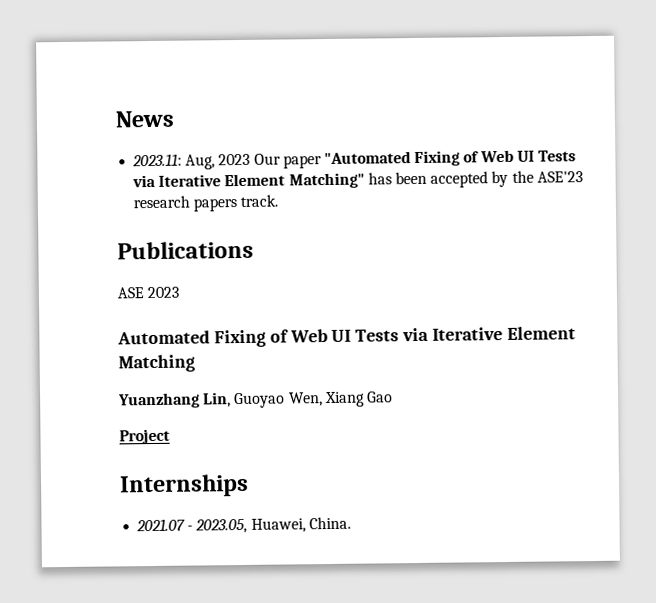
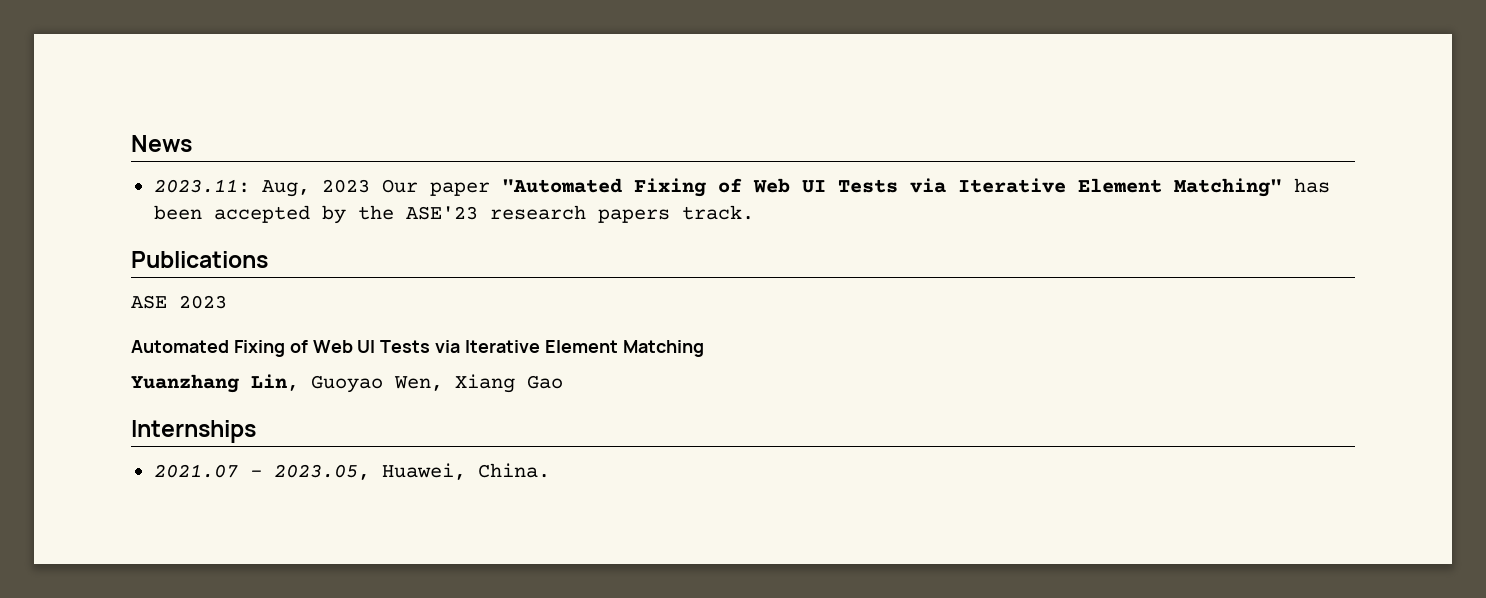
[119,428,170,445] // Project -> (563, 382) none

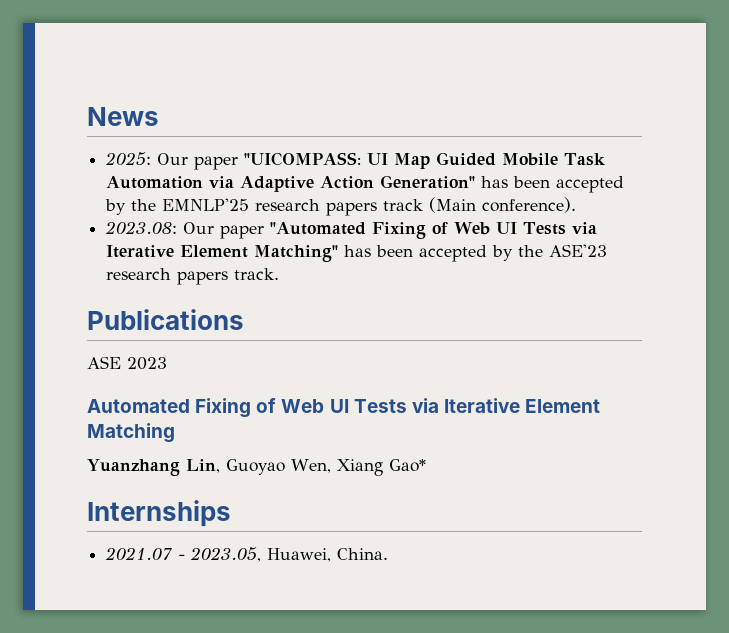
[153,179,370,197] 2023.11: Aug, 2023 -> [105,152,606,170] [106,175,625,193] [105,197,577,216] [105,221,178,234] 2025: Our paper "UICOMPASS: UI Map Guided Mobile Task Automation via Adaptive Action Generation" has been accepted by the EMNLP'25 research papers track (Main conference). // 2023.08:
[527,375,563,389] Gao -> [388,459,426,472] Gao*

